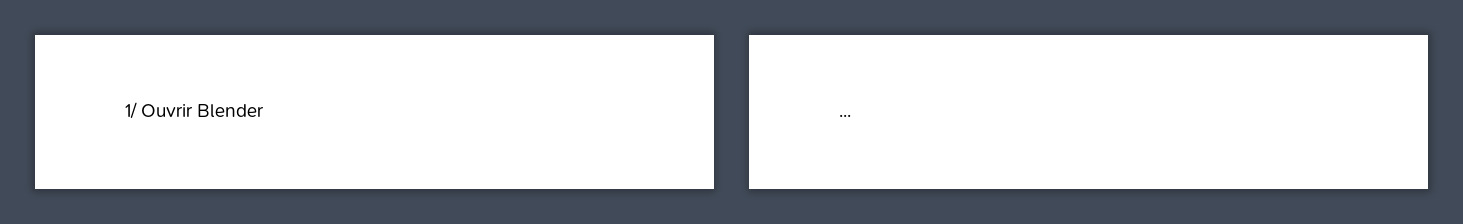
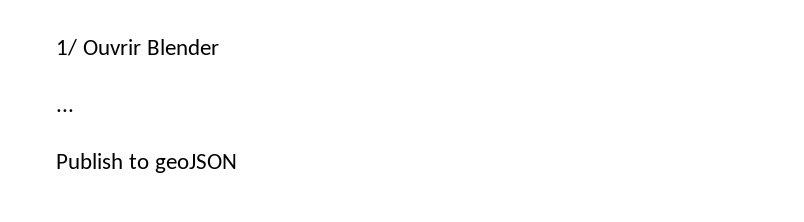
(851, 115) none -> [56,153,238,173] // Publish to geoJSON

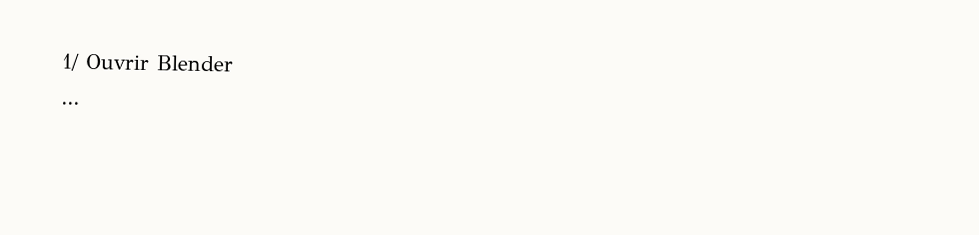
[56,153,238,173] // Publish to geoJSON -> (80, 103) none

